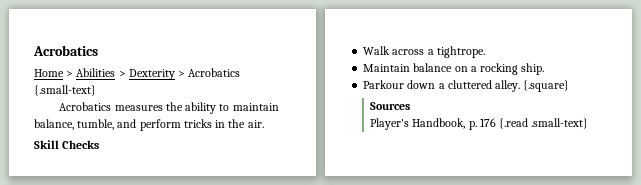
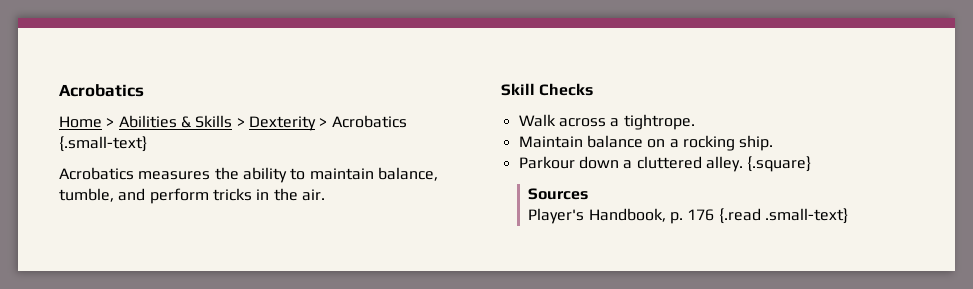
(116, 72) none -> [180,115,233,128] & Skills

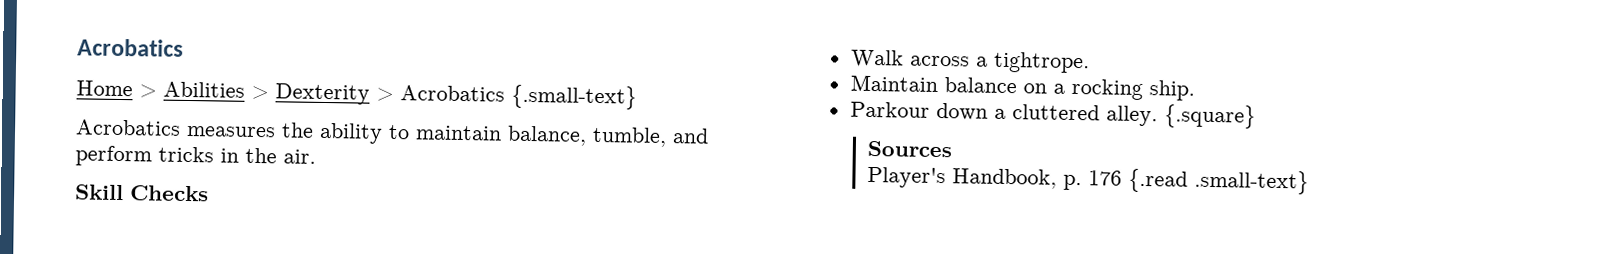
[180,115,233,128] & Skills -> (245, 89) none

